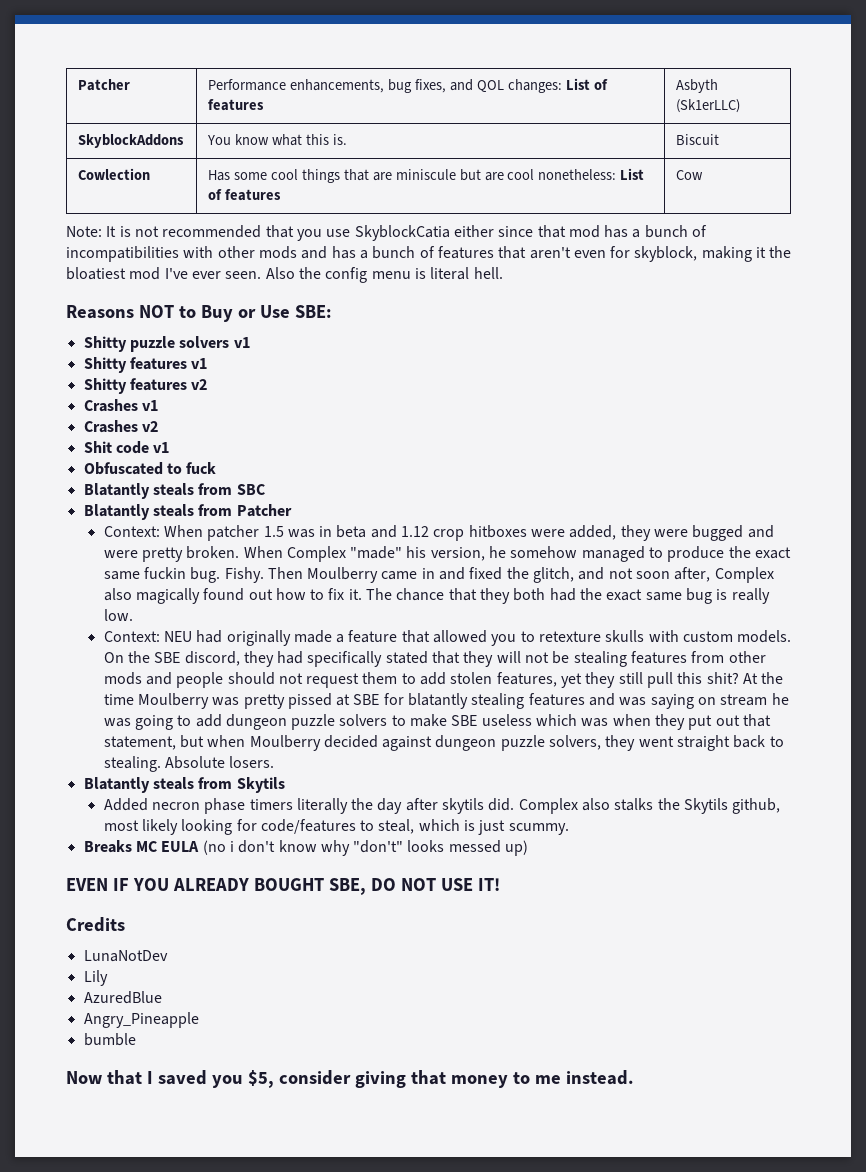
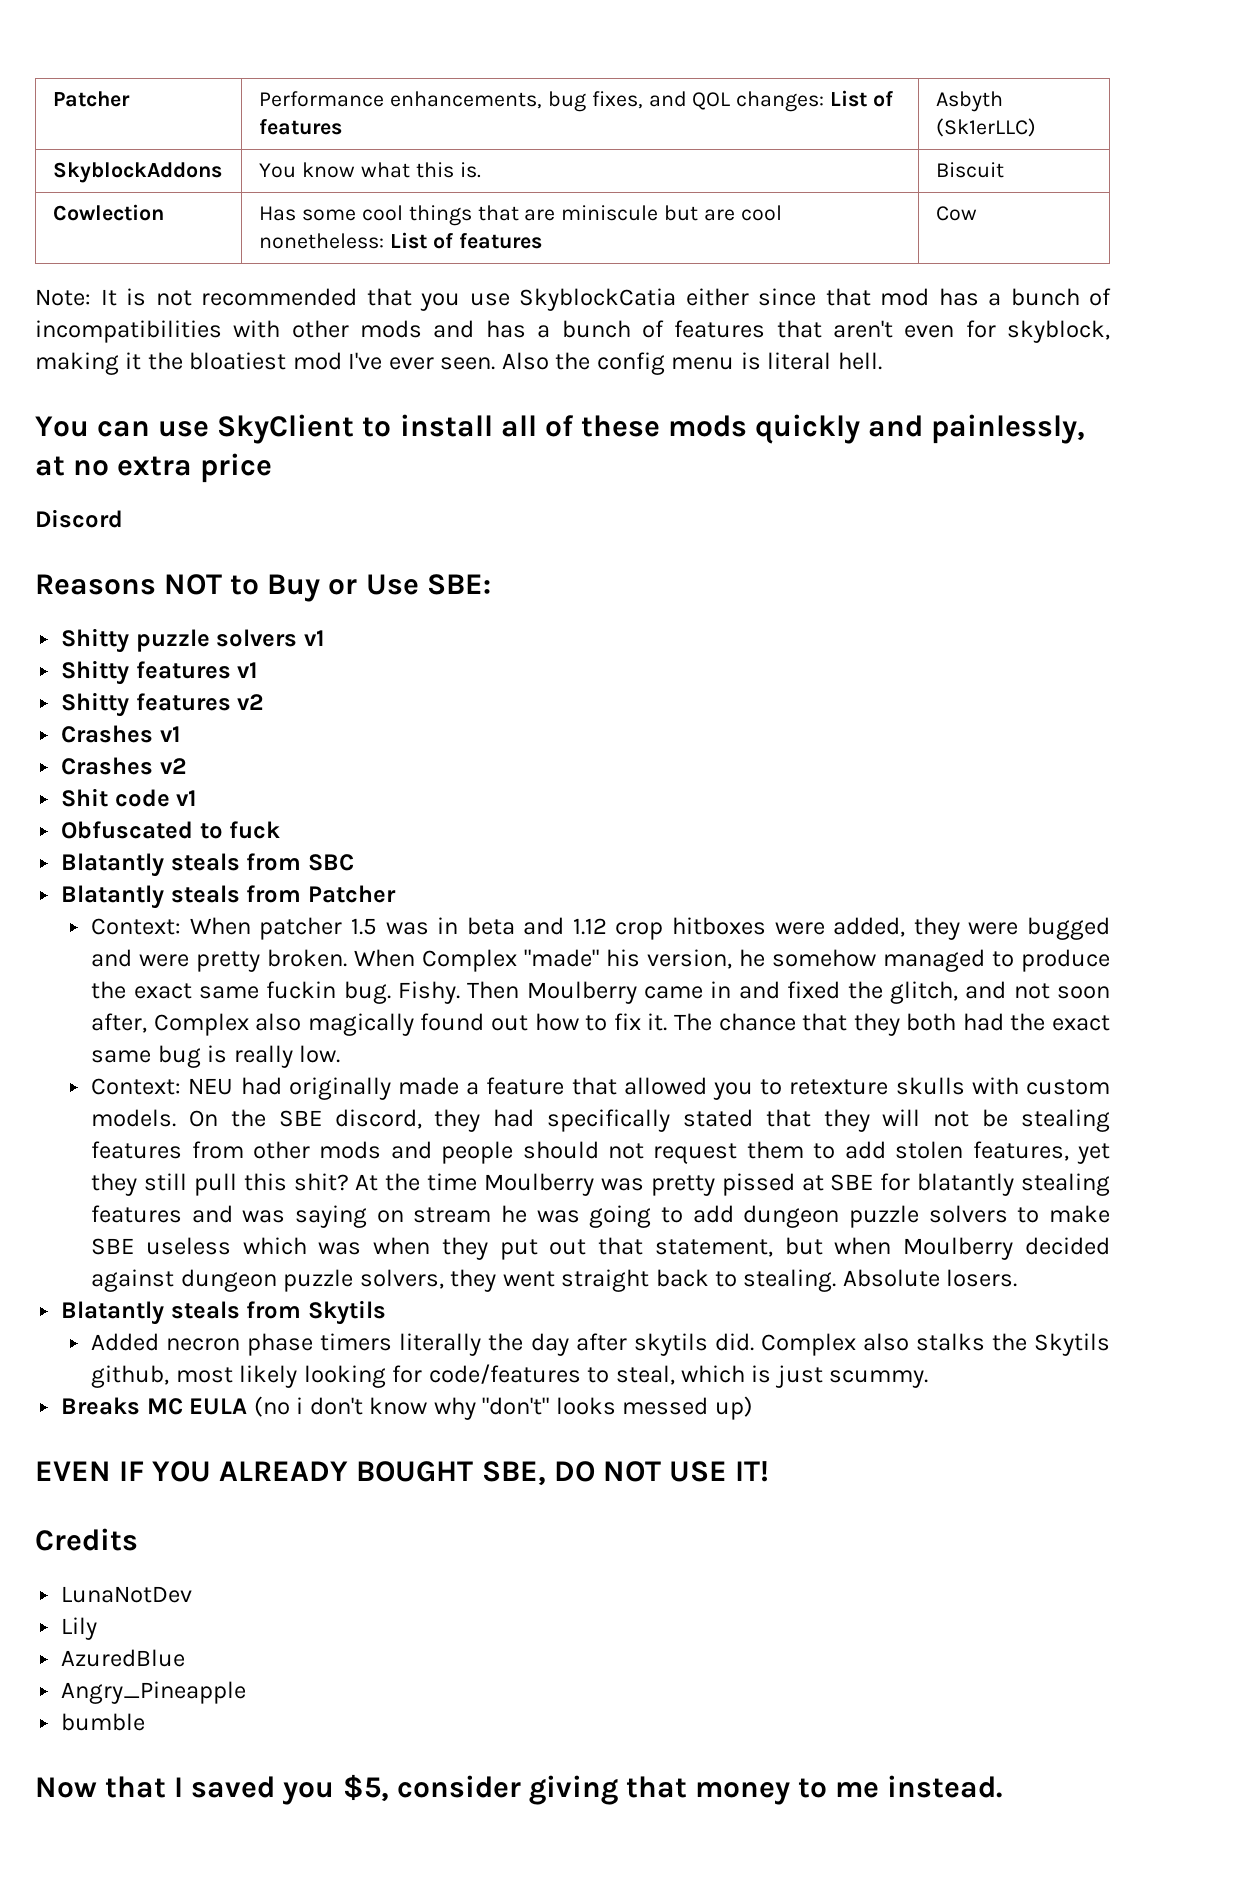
(503, 273) none -> [35,414,1086,444] [35,453,273,483] [35,509,123,528] // You can use SkyClient to install all of these mods quickly and painlessly, at no extra price // Discord

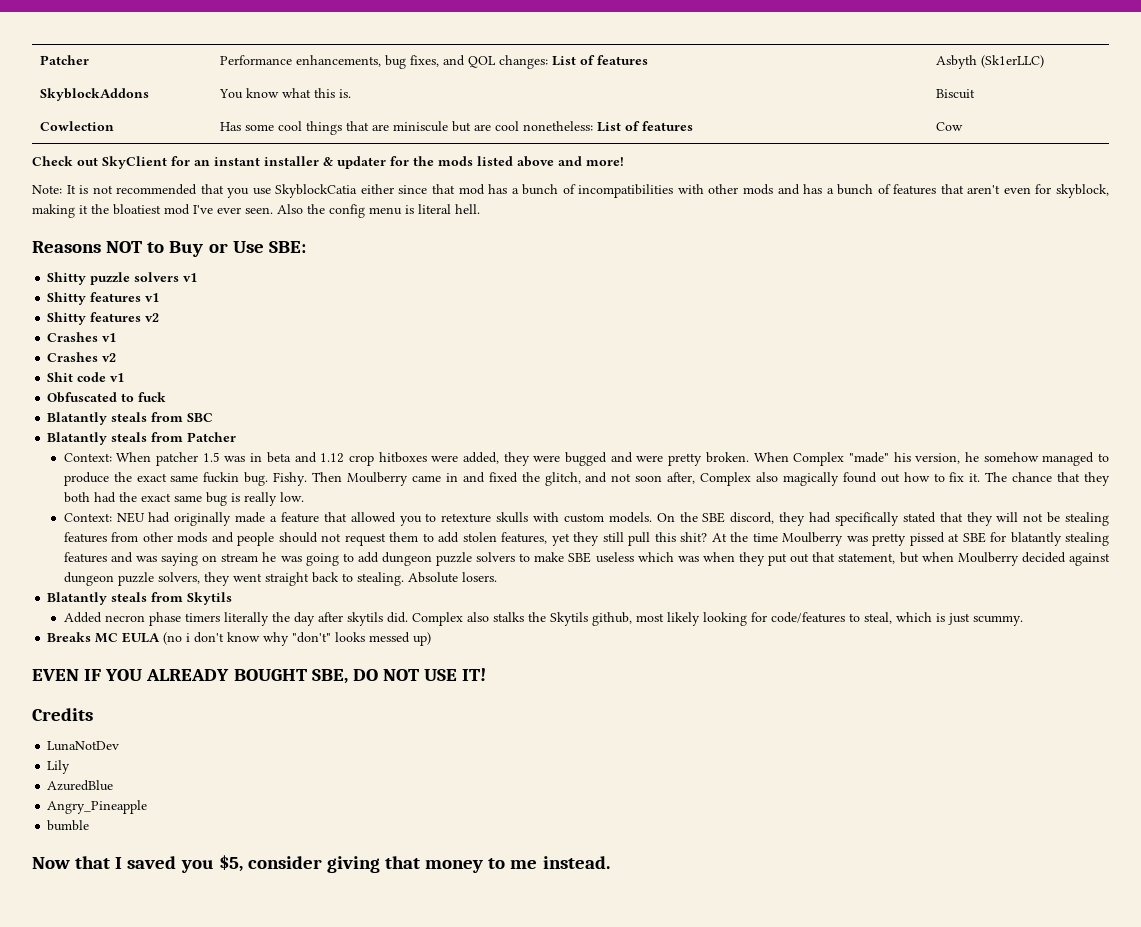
(978, 213) none -> [32,156,624,169] // Check out SkyClient for an instant installer & updater for the mods listed above and more!
[35,414,1086,444] [35,453,273,483] [35,509,123,528] // You can use SkyClient to install all of these mods quickly and painlessly, at no extra price // Discord -> (480, 209) none

